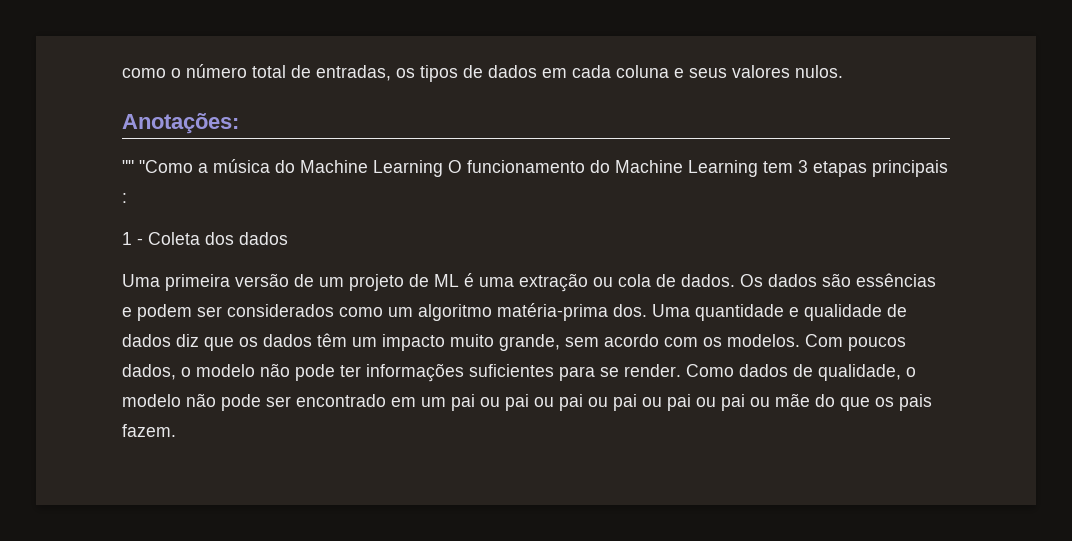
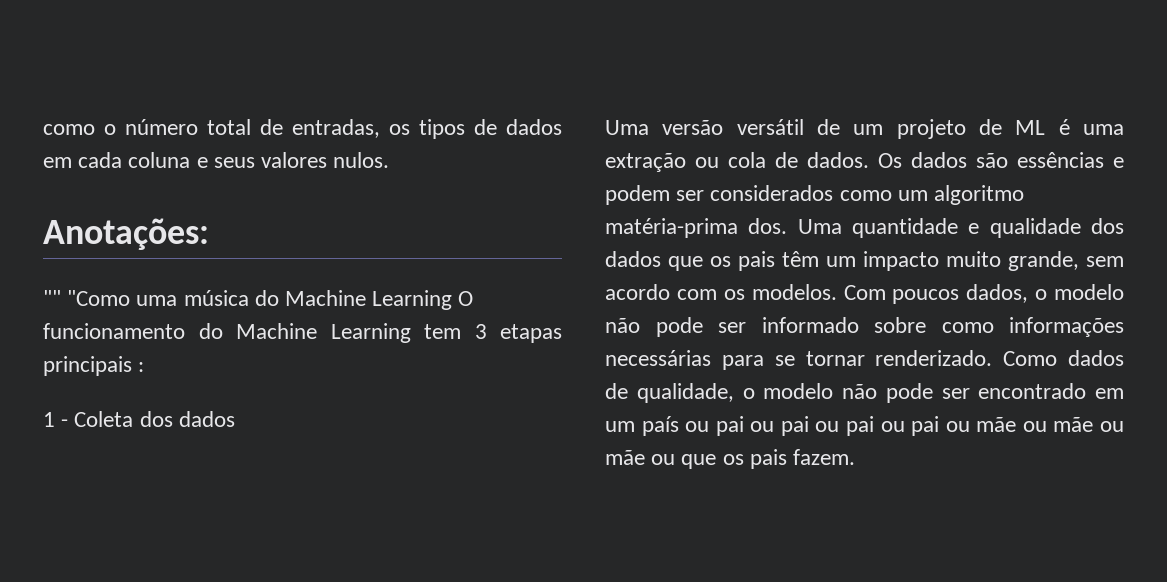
[198,163,208,173] a -> [136,295,178,306] uma
[165,273,289,291] primeira versão -> [662,119,804,135] versão versátil
[887,304,907,317] [122,334,312,351] de dados diz que os dados -> [1091,218,1124,234] [605,251,775,271] dos dados que os pais
[340,363,681,382] ter informações suficientes para se render. -> [718,317,1124,337] [605,350,993,370] ser informado sobre como informações necessárias para se tornar renderizado.
[451,394,529,411] pai ou pai -> [641,416,679,436] país
[815,394,835,407] do -> [1022,417,1124,432] [605,450,676,465] ou mãe ou mãe ou

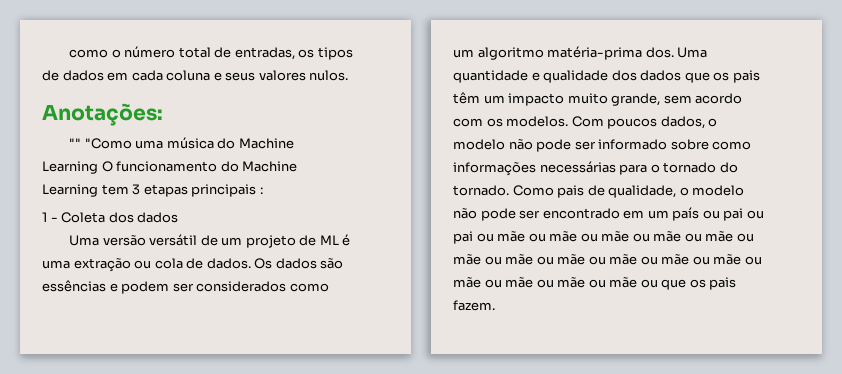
[774,350,1124,366] se tornar renderizado. Como dados -> [650,162,738,173] [453,185,585,198] o tornado do tornado. Como pais
[846,416,940,436] pai ou pai -> [497,231,754,242] [453,254,762,265] [453,277,481,288] mãe ou mãe ou mãe ou mãe ou mãe ou mãe ou mãe ou mãe ou mãe ou mãe ou mãe ou mãe

